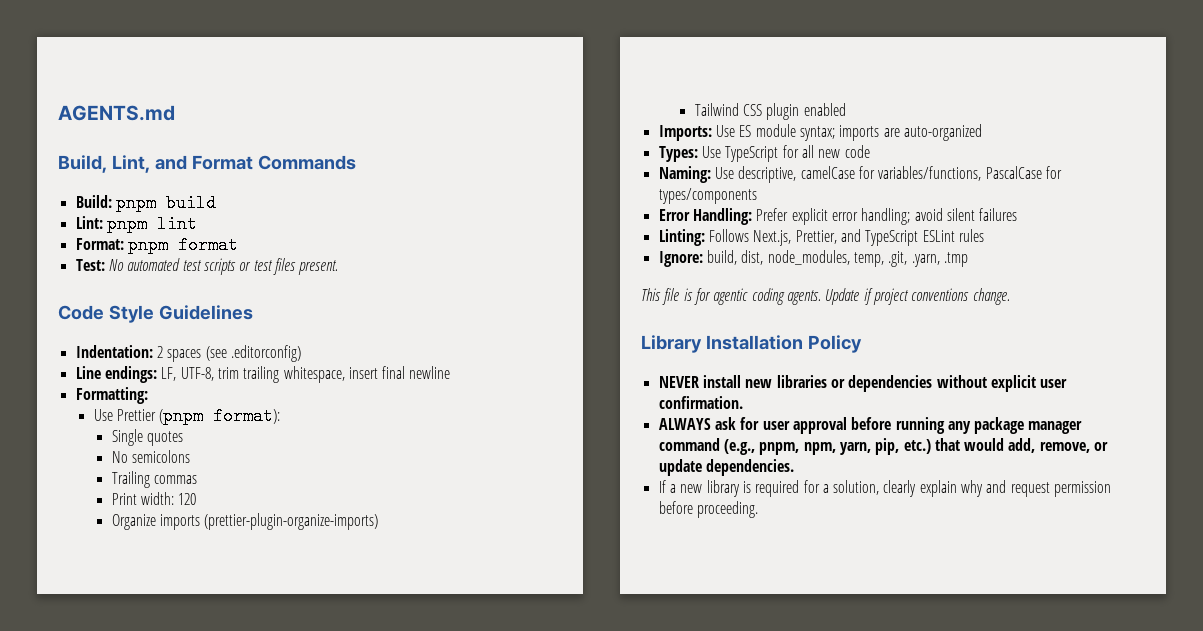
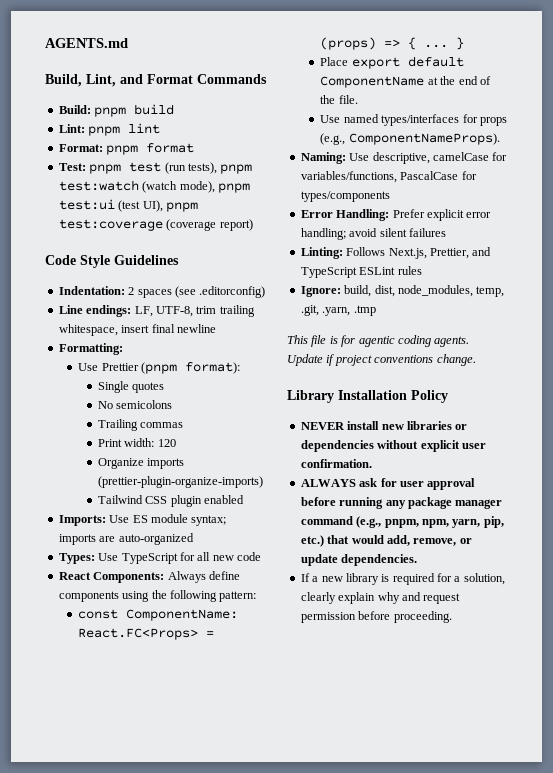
[108,258,339,275] No automated test scripts or test files present. -> [89,162,253,174] [58,180,250,193] [58,199,198,212] [58,219,253,231] pnpm test (run tests), pnpm test:watch (watch mode), pnpm test:ui (test UI), pnpm test:coverage (coverage report)
(870, 151) none -> [58,571,240,583] [58,590,257,602] [78,609,239,621] [78,628,215,640] [320,37,465,50] [320,56,464,69] [320,76,491,88] [320,95,358,104] [320,114,507,126] [320,133,500,145] // React Components: Always define components using the following pattern: // const ComponentName: React.FC<Props> = (props) => { ... } // Place export default ComponentName at the end of the file. // Use named types/interfaces for props (e.g., ComponentNameProps).

